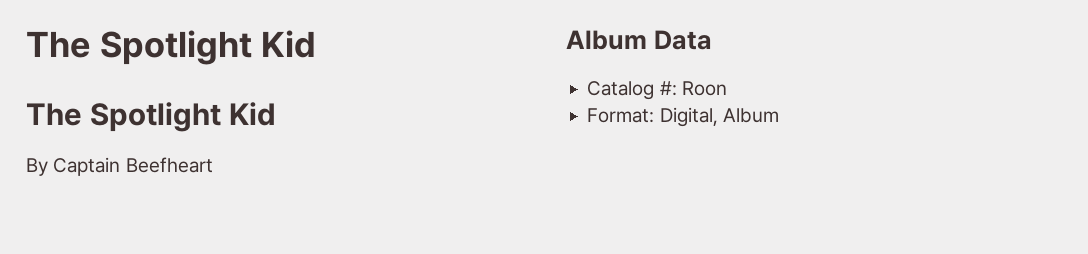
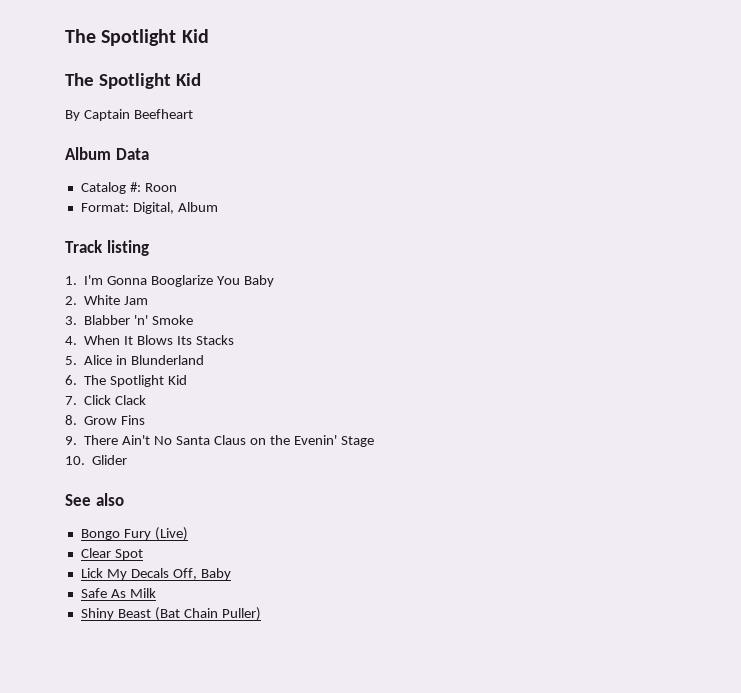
(779, 115) none -> [65,240,149,256] [65,275,274,287] [65,295,149,305] [65,315,194,325] [65,335,234,345] [65,355,205,365] [65,375,188,387] [65,395,147,405] [65,415,146,425] [65,435,374,447] [65,455,128,465] [65,493,124,506] [80,527,188,541] [80,548,143,560] [80,568,231,580] [80,588,156,598] [80,607,261,621] // Track listing // 1. I'm Gonna Booglarize You Baby // 2. White Jam // 3. Blabber 'n' Smoke // 4. When It Blows Its Stacks // 5. Alice in Blunderland // 6. The Spotlight Kid // 7. Click Clack // 8. Grow Fins // 9. There Ain't No Santa Claus on the Evenin' Stage // 10. Glider // See also // Bongo Fury (Live) // Clear Spot // Lick My Decals Off, Baby // Safe As Milk // Shiny Beast (Bat Chain Puller)

